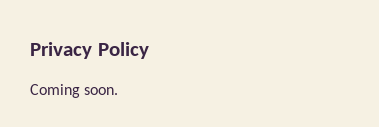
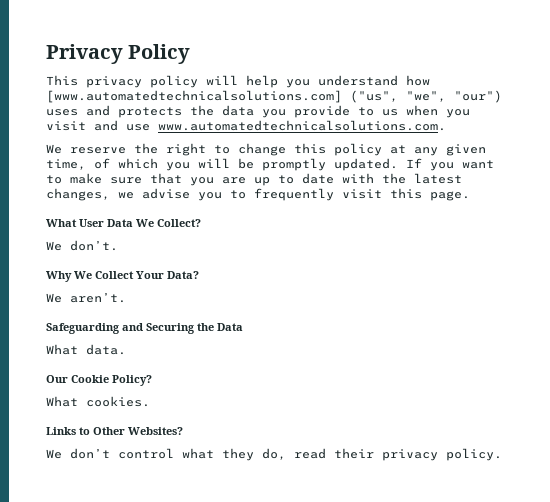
[30,84,119,98] Coming soon. -> [46,75,430,88] [46,90,502,103] [46,105,470,118] [46,120,446,131] [46,143,486,156] [46,158,494,171] [46,173,462,186] [46,188,470,201] [46,219,201,227] [46,240,118,251] [46,271,199,282] [46,293,126,303] [46,323,243,334] [46,344,126,355] [46,375,152,386] [46,396,150,407] [46,427,183,435] [46,448,502,461] This privacy policy will help you understand how [www.automatedtechnicalsolutions.com] ("us", "we", "our") uses and protects the data you provide to us when you visit and use www.automatedtechnicalsolutions.com. // We reserve the right to change this policy at any given time, of which you will be promptly updated. If you want to make sure that you are up to date with the latest changes, we advise you to frequently visit this page. // What User Data We Collect? // We don’t. // Why We Collect Your Data? // We aren’t. // Safeguarding and Securing the Data // What data. // Our Cookie Policy? // What cookies. // Links to Other Websites? // We don’t control what they do, read their privacy policy.

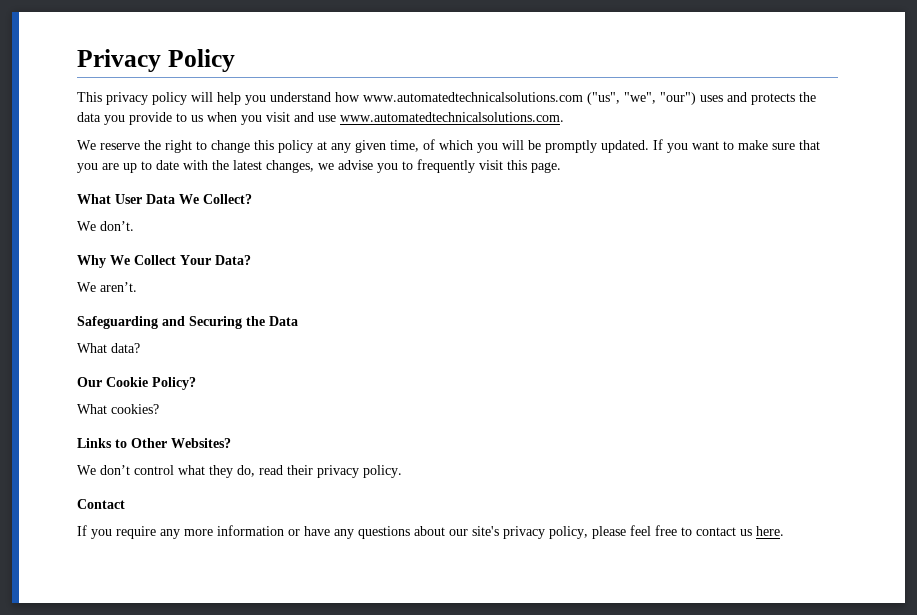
[46,90,342,103] [www.automatedtechnicalsolutions.com] -> [363,92,583,102] www.automatedtechnicalsolutions.com
[86,344,126,355] data. -> [111,343,140,353] data?
[86,396,150,407] cookies. -> [111,404,159,414] cookies?
(502, 454) none -> [77,499,125,509] [77,525,784,539] // Contact // If you require any more information or have any questions about our site's privacy policy, please feel free to contact us here.

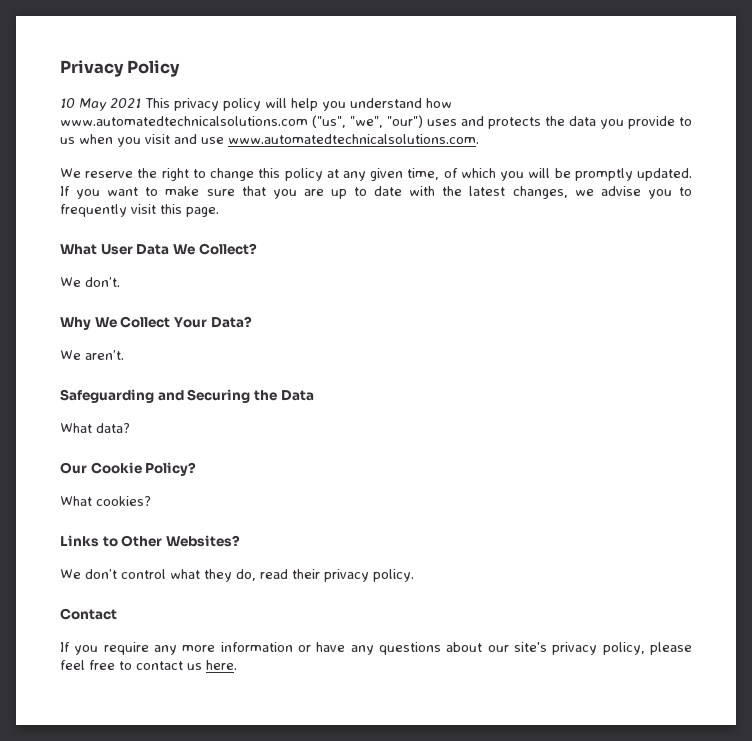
(235, 60) none -> [60,98,141,111] 10 May 2021

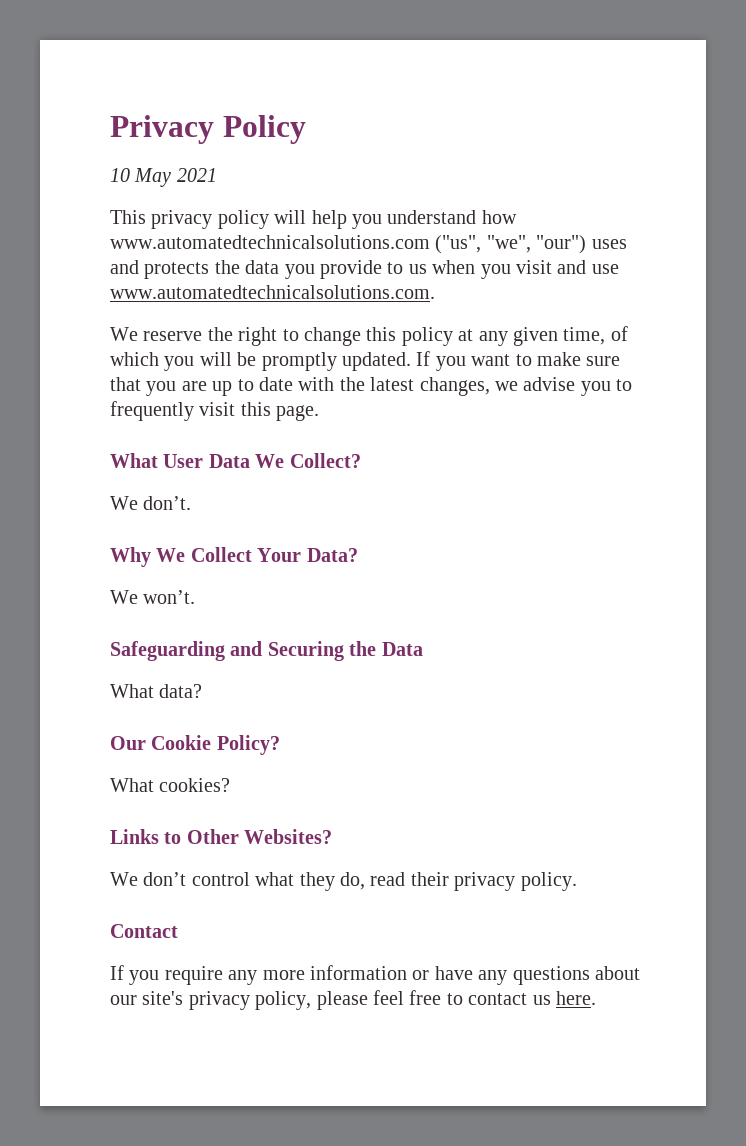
(141, 103) none -> (217, 175) //
[85,350,124,360] aren’t. -> [143,590,196,604] won’t.

